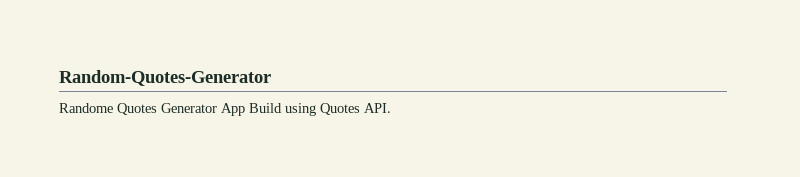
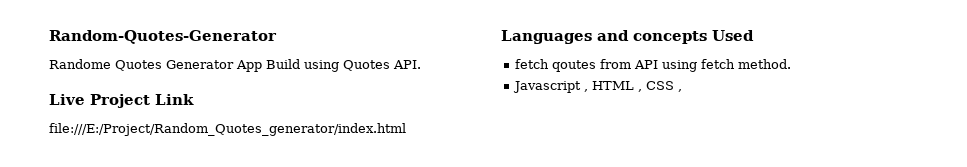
(391, 108) none -> [49,94,194,108] [49,123,406,136] [501,30,754,44] [514,59,791,72] [512,81,682,93] // Live Project Link // file:///E:/Project/Random_Quotes_generator/index.html // Languages and concepts Used // fetch qoutes from API using fetch method. // Javascript , HTML , CSS ,

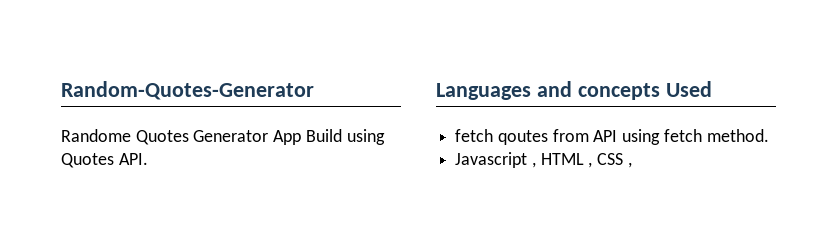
[49,94,194,108] [49,123,406,136] // Live Project Link // file:///E:/Project/Random_Quotes_generator/index.html -> (148, 159) none

